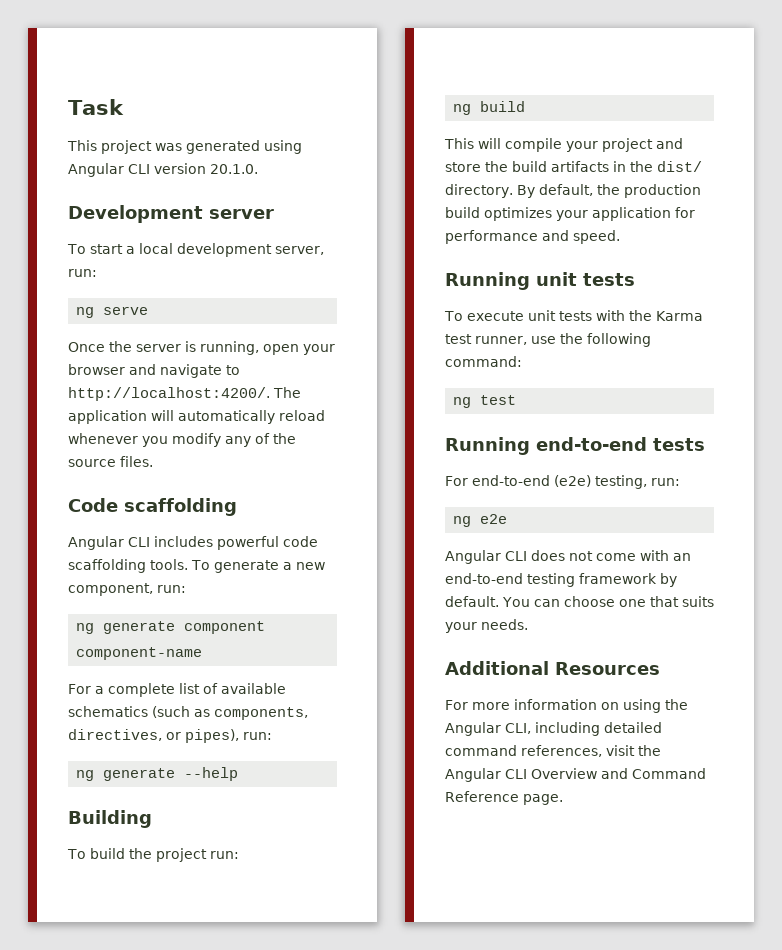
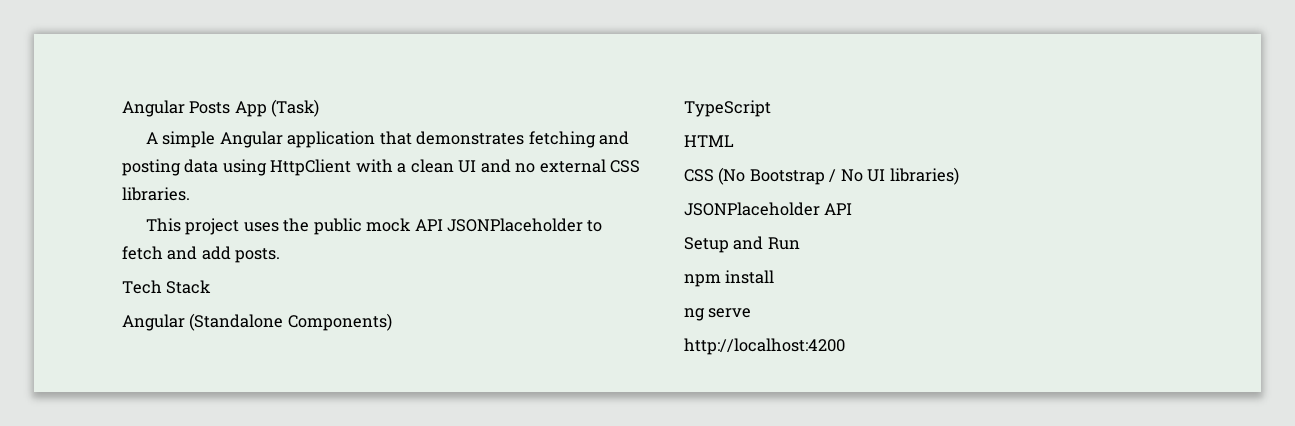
[68,99,124,115] [67,140,302,154] [68,163,258,177] [68,205,274,223] [67,243,324,257] [68,269,97,277] [76,306,149,318] [68,341,335,355] [68,364,240,378] [68,387,301,401] [68,410,325,424] [68,433,296,447] [68,456,153,467] [68,498,237,516] [68,536,318,550] [68,559,325,573] [68,583,186,596] [76,621,266,634] [76,647,203,660] [68,683,286,697] [68,706,308,720] [68,729,272,743] [76,767,239,781] [68,810,152,828] [67,848,239,862] [453,101,526,115] [444,138,683,152] [445,161,702,172] [445,184,701,198] [445,207,695,221] [445,230,620,244] [445,272,635,290] [444,310,703,321] [445,333,651,347] [445,356,522,367] [453,395,517,408] [445,437,705,455] [445,475,680,489] [453,514,508,527] [445,550,691,564] [445,573,677,587] [445,596,714,607] [445,619,528,633] [445,661,660,675] [445,699,688,713] [445,722,662,736] [445,745,661,757] [445,768,706,782] [445,791,563,805] Task // This project was generated using Angular CLI version 20.1.0. // Development server // To start a local development server, run: // ng serve // Once the server is running, open your browser and navigate to http://localhost:4200/. The application will automatically reload whenever you modify any of the source files. // Code scaffolding // Angular CLI includes powerful code scaffolding tools. To generate a new component, run: // ng generate component component-name // For a complete list of available schematics (such as components, directives, or pipes), run: // ng generate --help // Building // To build the project run: // ng build // This will compile your project and store the build artifacts in the dist/ directory. By default, the production build optimizes your application for performance and speed. // Running unit tests // To execute unit tests with the Karma test runner, use the following command: // ng test // Running end-to-end tests // For end-to-end (e2e) testing, run: // ng e2e // Angular CLI does not come with an end-to-end testing framework by default. You can choose one that suits your needs. // Additional Resources // For more information on using the Angular CLI, including detailed command references, visit the Angular CLI Overview and Command Reference page. -> [122,99,320,117] [145,131,630,148] [122,159,641,176] [122,187,190,201] [145,218,603,235] [122,246,281,263] [122,280,212,294] [122,313,392,331] [684,100,771,117] [684,135,734,147] [684,167,959,185] [684,202,853,216] [684,236,800,253] [684,270,775,287] [684,308,752,321] [684,338,845,355] Angular Posts App (Task) // A simple Angular application that demonstrates fetching and posting data using HttpClient with a clean UI and no external CSS libraries. // This project uses the public mock API JSONPlaceholder to fetch and add posts. // Tech Stack // Angular (Standalone Components) // TypeScript // HTML // CSS (No Bootstrap / No UI libraries) // JSONPlaceholder API // Setup and Run // npm install // ng serve // http://localhost:4200

